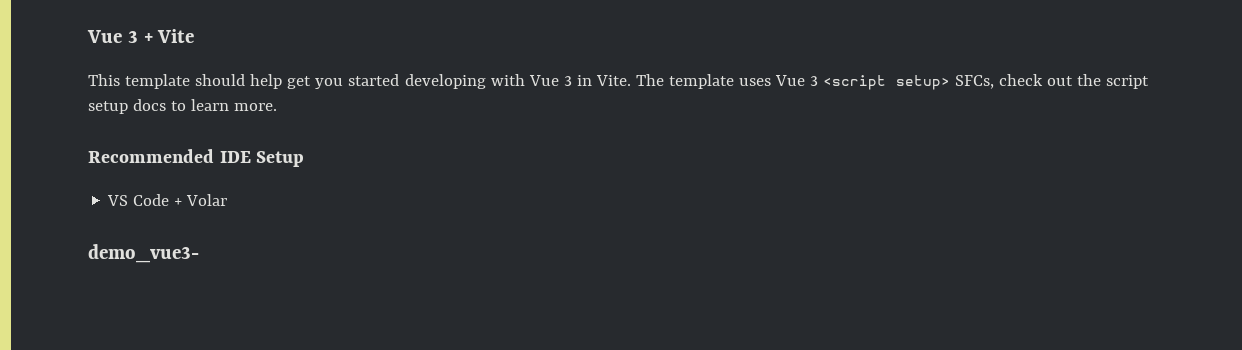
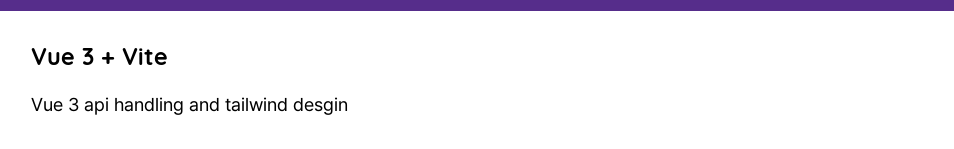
[88,74,1150,90] [88,99,277,114] [88,149,305,167] [107,194,228,206] [88,244,199,263] This template should help get you started developing with Vue 3 in Vite. The template uses Vue 3 <script setup> SFCs, check out the script setup docs to learn more. // Recommended IDE Setup // VS Code + Volar // demo_vue3- -> [31,97,348,115] Vue 3 api handling and tailwind desgin

